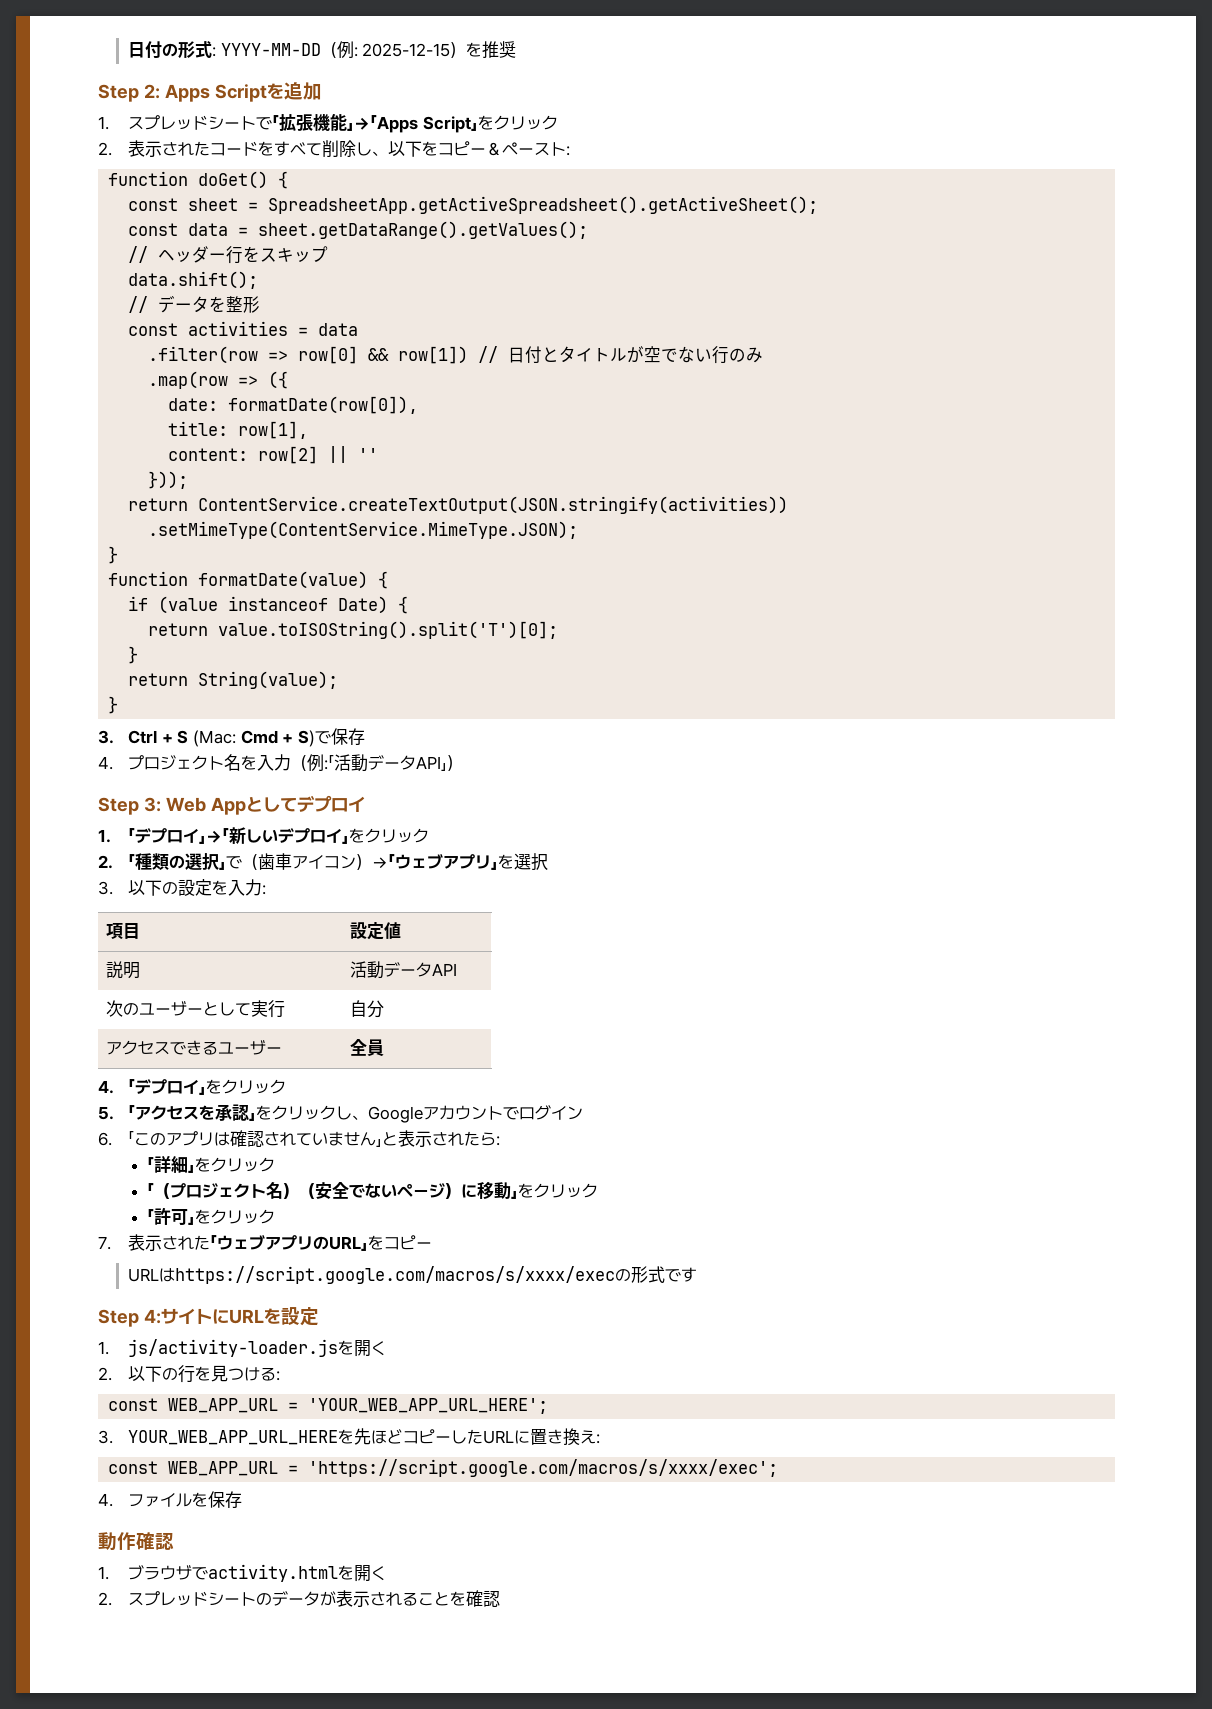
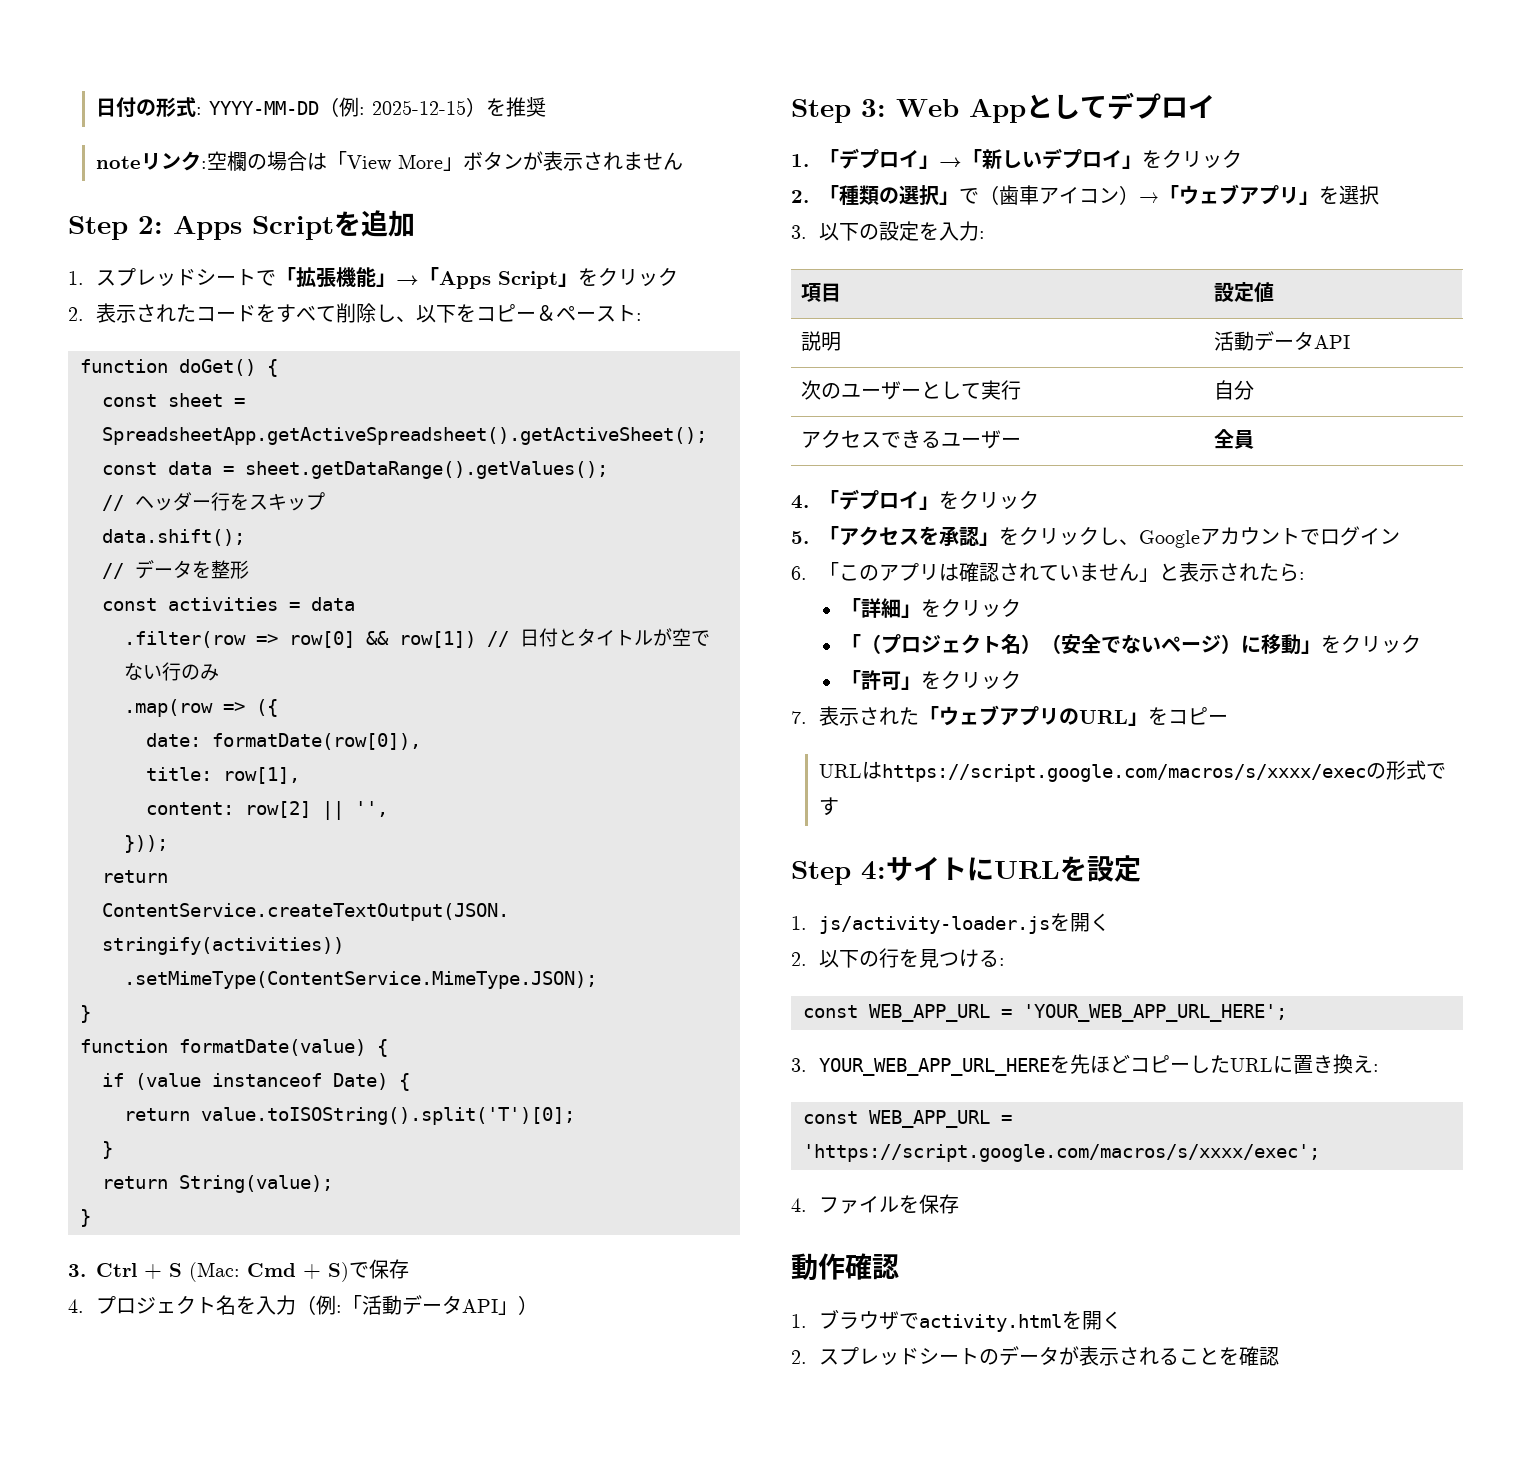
(517, 49) none -> [96,151,684,171] // noteリンク:空欄の場合は「View More」ボタンが表示されません
[358,448,379,461] '' -> [355,801,388,817] '',

